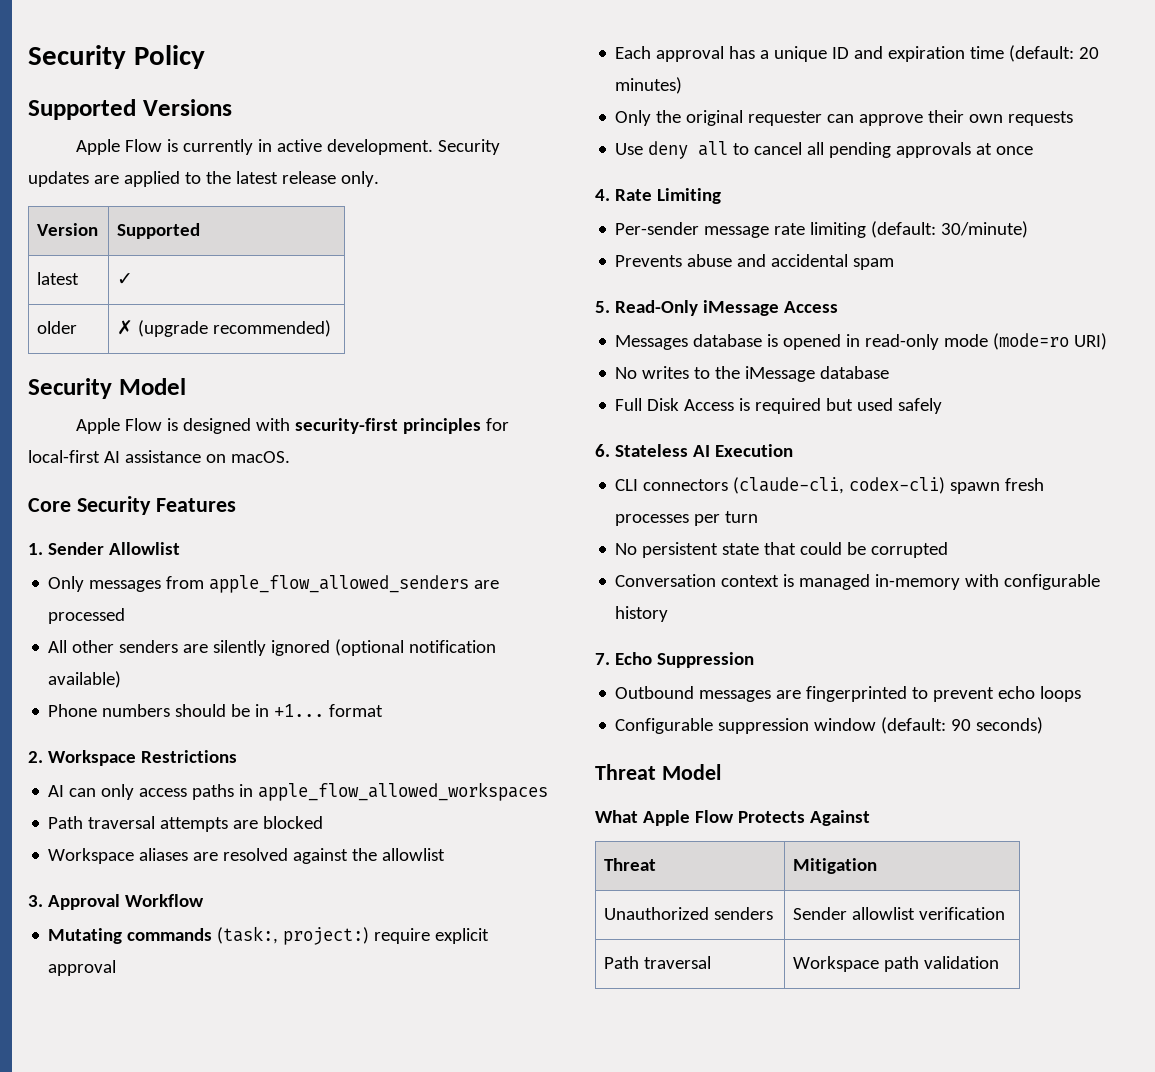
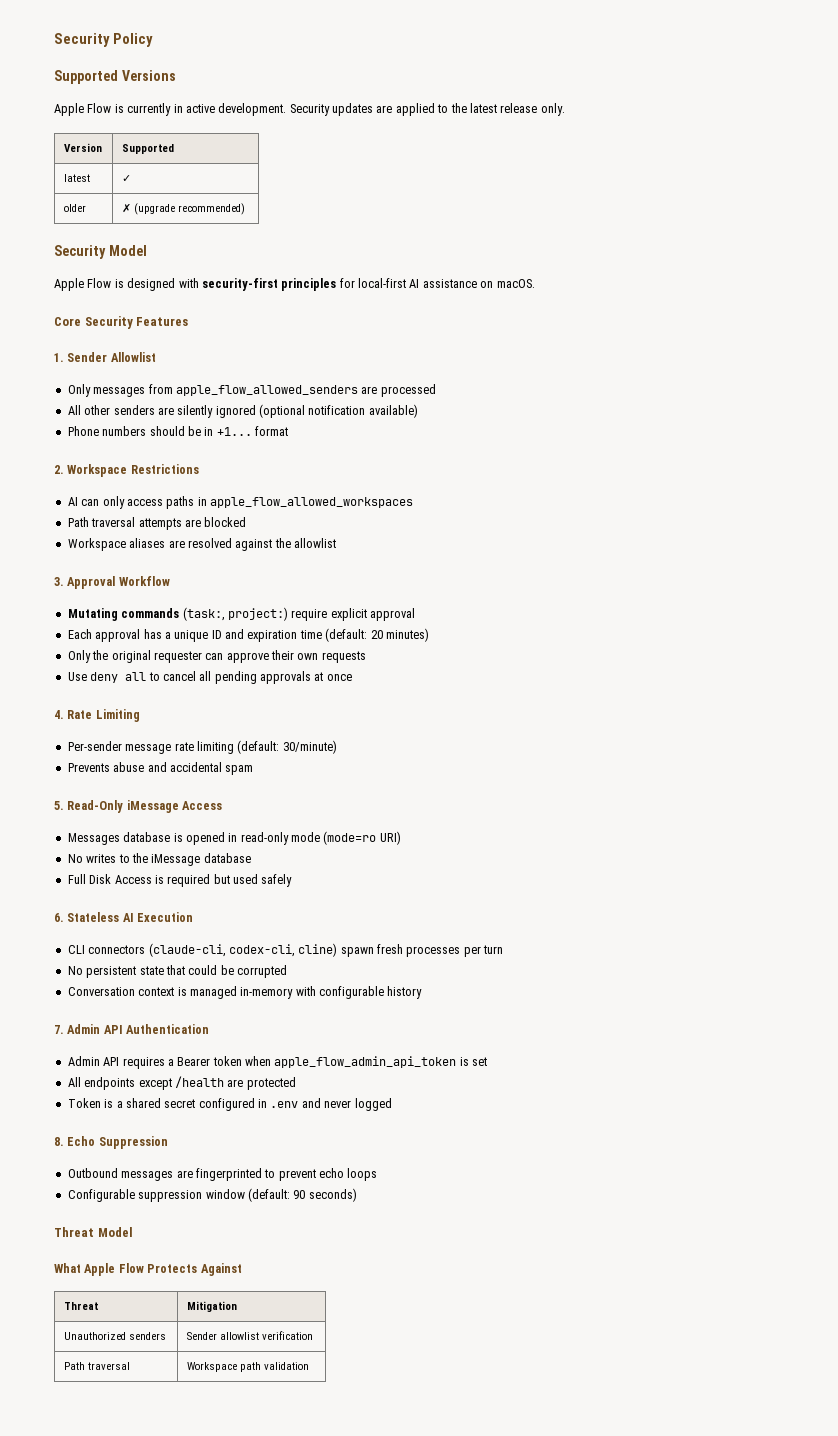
[849,477,946,494] codex-cli) -> [228,943,338,957] codex-cli, cline)
(610, 659) none -> [67,1024,210,1034] [67,1056,488,1069] [67,1076,296,1090] [67,1098,392,1111] [54,1137,64,1146] Admin API Authentication // Admin API requires a Bearer token when apple_flow_admin_api_token is set // All endpoints except /health are protected // Token is a shared secret configured in .env and never logged // 8.

